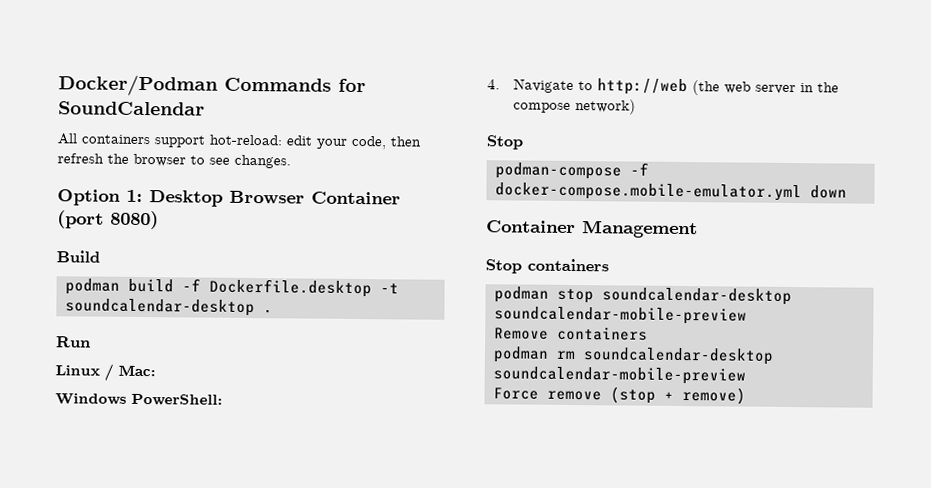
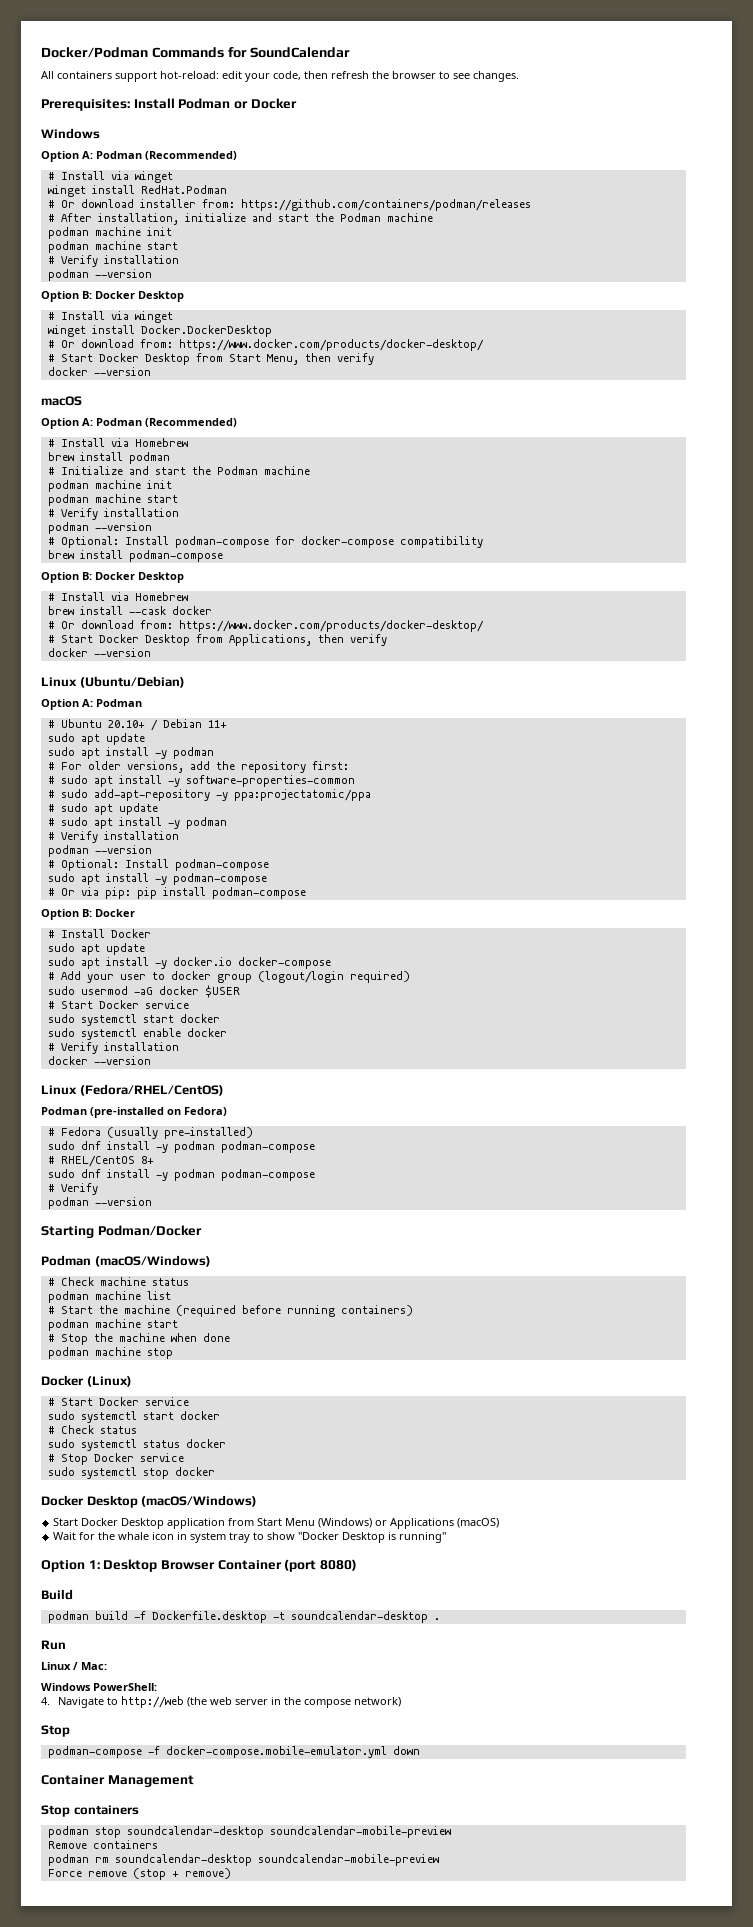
(291, 161) none -> [41,98,297,111] [41,128,100,139] [41,151,237,162] [47,171,173,183] [47,185,227,197] [47,199,531,211] [47,213,433,225] [47,227,172,239] [47,241,178,253] [47,255,179,267] [47,269,152,281] [41,291,184,302] [47,311,173,323] [47,325,272,337] [47,339,484,351] [47,353,374,365] [47,367,151,376] [41,396,82,406] [41,418,237,429] [47,438,188,447] [47,452,170,464] [47,466,310,475] [47,480,172,492] [47,494,178,506] [47,508,179,520] [47,522,152,534] [47,536,483,548] [47,550,223,562] [41,572,184,583] [47,592,188,601] [47,606,212,615] [47,620,484,632] [47,634,387,646] [47,648,151,657] [41,676,185,688] [41,699,142,710] [47,719,227,731] [47,733,145,745] [47,747,214,759] [47,761,349,773] [47,775,355,787] [47,789,371,801] [47,803,158,815] [47,817,227,829] [47,831,179,843] [47,845,152,857] [47,859,269,871] [47,873,267,885] [47,887,306,899] [41,909,135,920] [47,929,151,938] [47,943,145,955] [47,957,331,969] [47,971,410,983] [47,985,240,998] [47,1000,189,1009] [47,1014,220,1026] [47,1028,227,1040] [47,1042,179,1054] [47,1056,151,1065] [41,1084,224,1096] [41,1107,227,1118] [47,1127,253,1139] [47,1141,315,1153] [47,1155,154,1167] [47,1169,315,1181] [47,1183,98,1195] [47,1197,152,1209] [41,1225,202,1238] [41,1255,211,1267] [47,1277,189,1286] [47,1291,171,1303] [47,1305,413,1317] [47,1319,178,1331] [47,1333,230,1345] [47,1347,173,1359] [41,1375,132,1387] [47,1397,189,1406] [47,1411,220,1423] [47,1425,137,1434] [47,1439,226,1451] [47,1453,184,1465] [47,1467,215,1479] [41,1495,258,1508] [53,1518,500,1529] [53,1532,447,1543] // Prerequisites: Install Podman or Docker // Windows // Option A: Podman (Recommended) // # Install via winget // winget install RedHat.Podman // # Or download installer from: https://github.com/containers/podman/releases // # After installation, initialize and start the Podman machine // podman machine init // podman machine start // # Verify installation // podman --version // Option B: Docker Desktop // # Install via winget // winget install Docker.DockerDesktop // # Or download from: https://www.docker.com/products/docker-desktop/ // # Start Docker Desktop from Start Menu, then verify // docker --version // macOS // Option A: Podman (Recommended) // # Install via Homebrew // brew install podman // # Initialize and start the Podman machine // podman machine init // podman machine start // # Verify installation // podman --version // # Optional: Install podman-compose for docker-compose compatibility // brew install podman-compose // Option B: Docker Desktop // # Install via Homebrew // brew install --cask docker // # Or download from: https://www.docker.com/products/docker-desktop/ // # Start Docker Desktop from Applications, then verify // docker --version // Linux (Ubuntu/Debian) // Option A: Podman // # Ubuntu 20.10+ / Debian 11+ // sudo apt update // sudo apt install -y podman // # For older versions, add the repository first: // # sudo apt install -y software-properties-common // # sudo add-apt-repository -y ppa:projectatomic/ppa // # sudo apt update // # sudo apt install -y podman // # Verify installation // podman --version // # Optional: Install podman-compose // sudo apt install -y podman-compose // # Or via pip: pip install podman-compose // Option B: Docker // # Install Docker // sudo apt update // sudo apt install -y docker.io docker-compose // # Add your user to docker group (logout/login required) // sudo usermod -aG docker $USER // # Start Docker service // sudo systemctl start docker // sudo systemctl enable docker // # Verify installation // docker --version // Linux (Fedora/RHEL/CentOS) // Podman (pre-installed on Fedora) // # Fedora (usually pre-installed) // sudo dnf install -y podman podman-compose // # RHEL/CentOS 8+ // sudo dnf install -y podman podman-compose // # Verify // podman --version // Starting Podman/Docker // Podman (macOS/Windows) // # Check machine status // podman machine list // # Start the machine (required before running containers) // podman machine start // # Stop the machine when done // podman machine stop // Docker (Linux) // # Start Docker service // sudo systemctl start docker // # Check status // sudo systemctl status docker // # Stop Docker service // sudo systemctl stop docker // Docker Desktop (macOS/Windows) // Start Docker Desktop application from Start Menu (Windows) or Applications (macOS) // Wait for the whale icon in system tray to show "Docker Desktop is running"

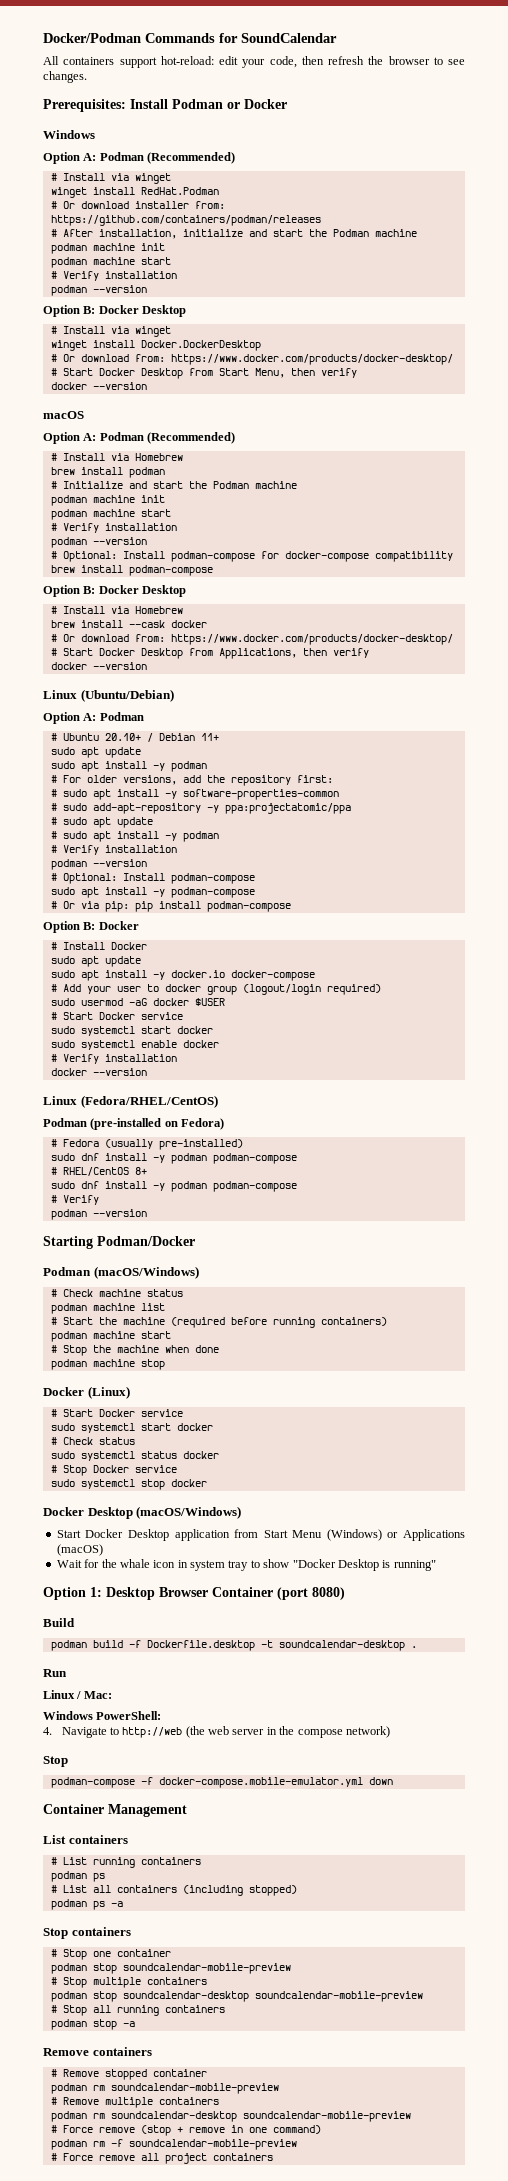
[41,1805,139,1817] [47,1826,451,1838] [47,1841,87,1849] Stop containers // podman stop soundcalendar-desktop soundcalendar-mobile-preview // Remove -> [43,1835,128,1844] [50,1857,201,1868] [50,1871,105,1882] [50,1885,297,1896] [50,1899,123,1910] [43,1927,131,1939] [50,1949,171,1960] [50,1963,291,1974] [50,1977,207,1988] [50,1991,423,2002] [50,2005,225,2016] [50,2019,135,2030] [43,2047,152,2056] [50,2069,207,2080] [50,2083,279,2094] [50,2097,153,2108] List containers // # List running containers // podman ps // # List all containers (including stopped) // podman ps -a // Stop containers // # Stop one container // podman stop soundcalendar-mobile-preview // # Stop multiple containers // podman stop soundcalendar-desktop soundcalendar-mobile-preview // # Stop all running containers // podman stop -a // Remove containers // # Remove stopped container // podman rm soundcalendar-mobile-preview // # Remove multiple
(439, 1860) none -> [50,2125,57,2133] #
[184,1868,231,1879] remove) -> [188,2125,321,2134] [50,2139,297,2150] [50,2153,273,2164] remove in one command) // podman rm -f soundcalendar-mobile-preview // # Force remove all project containers

